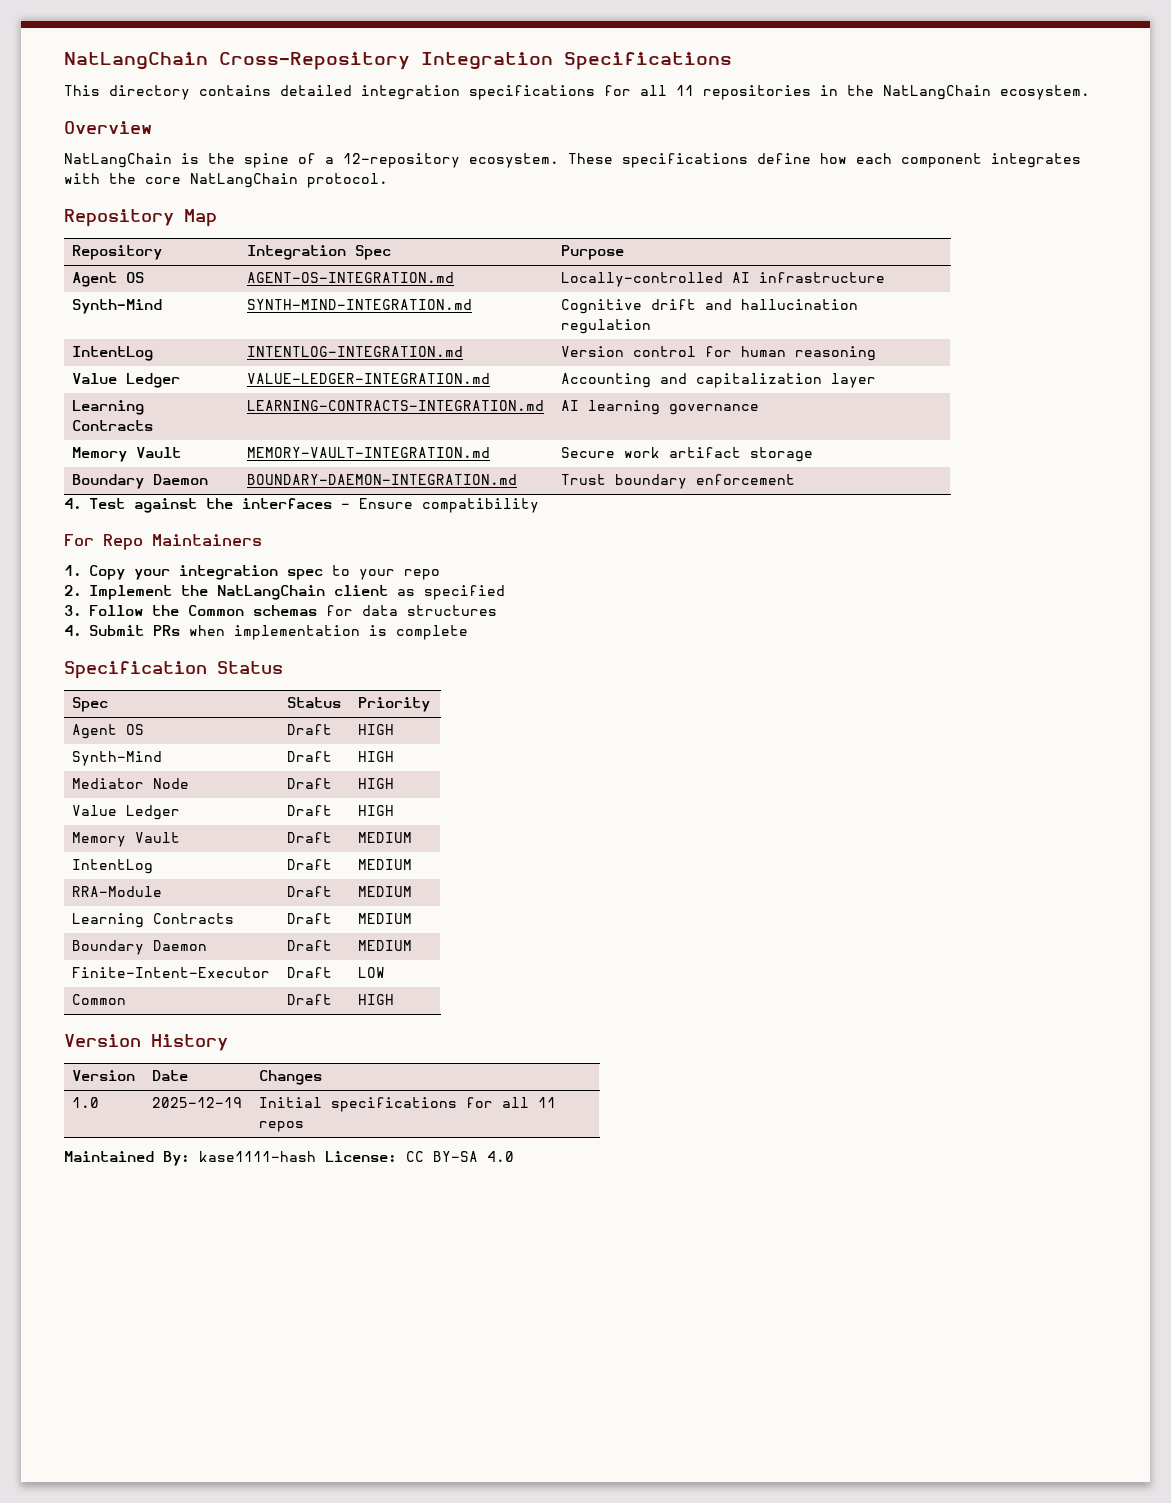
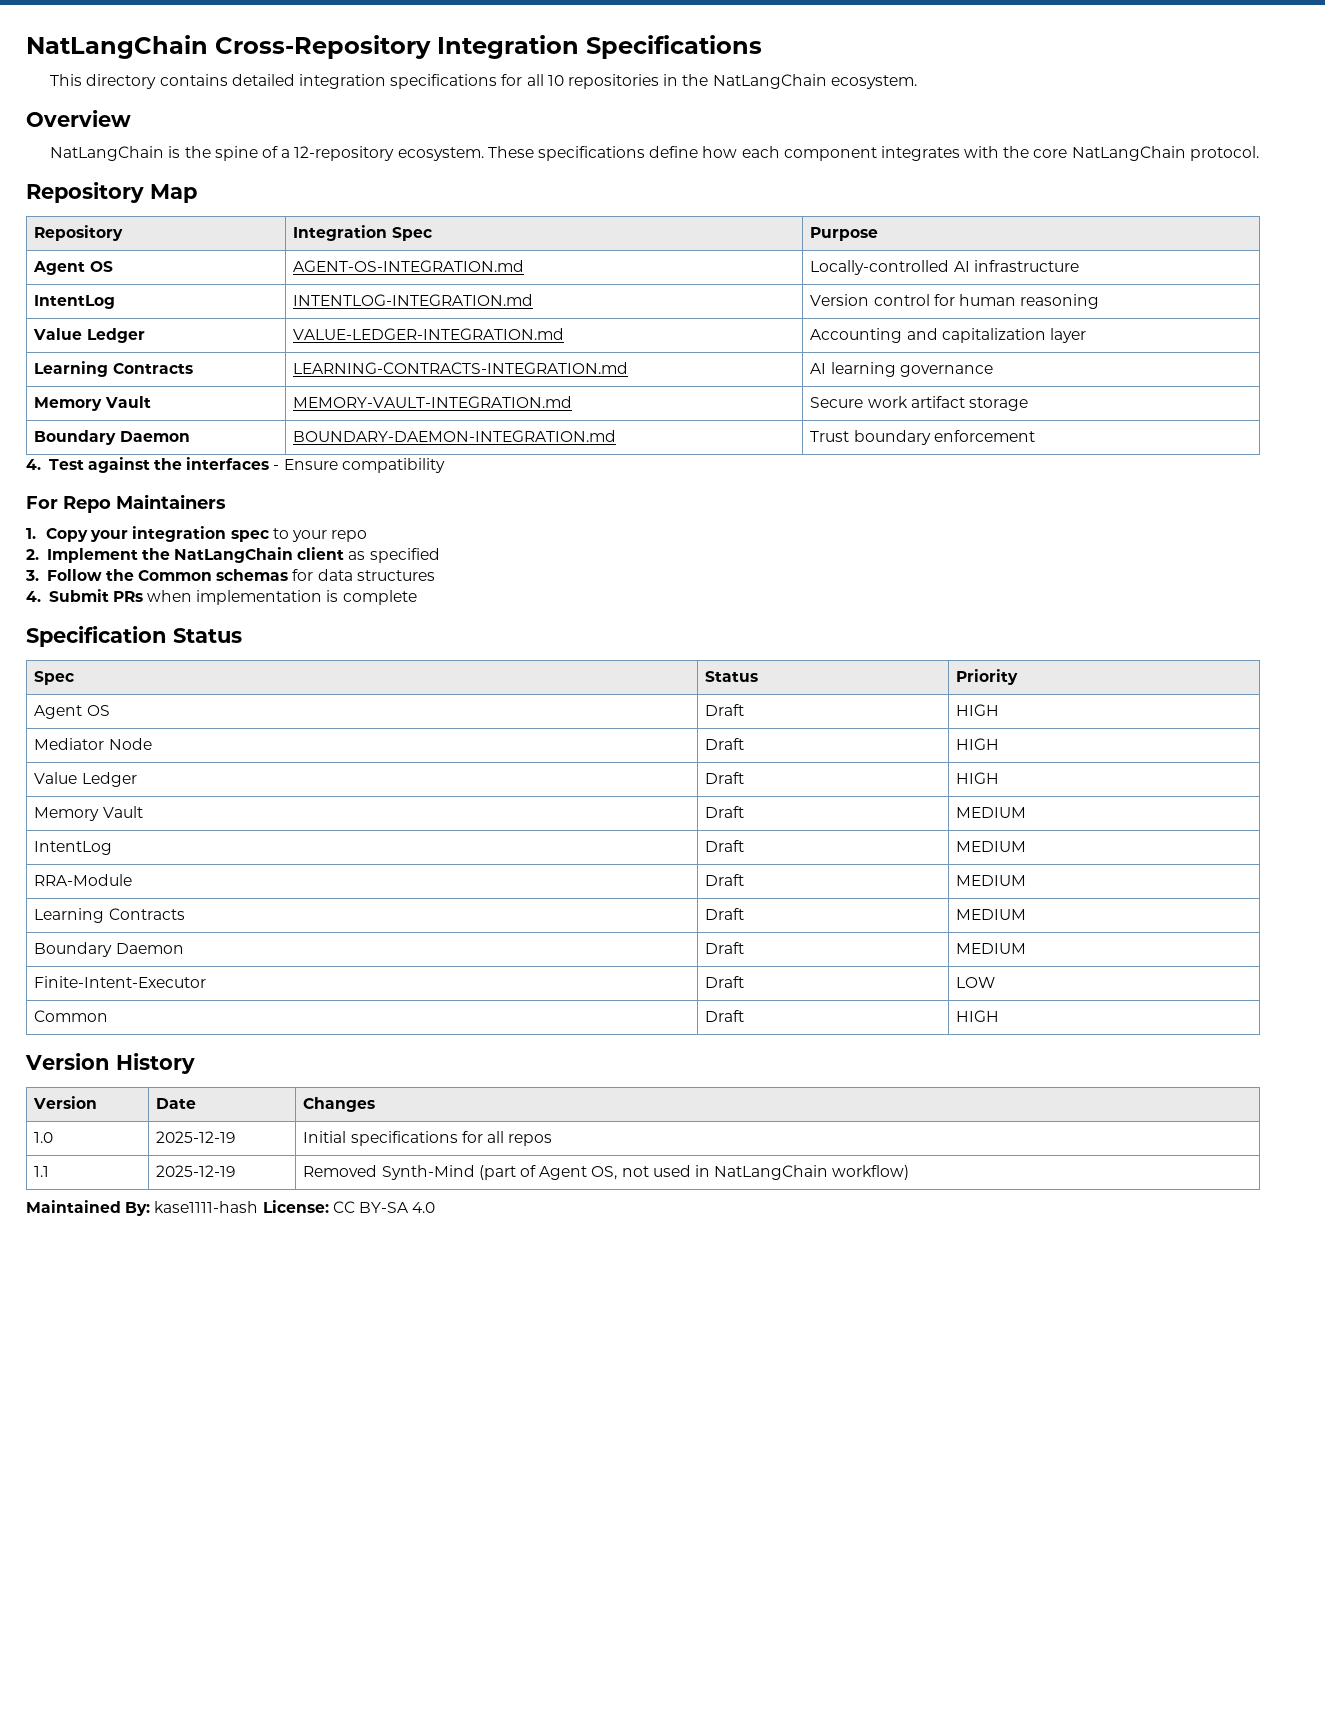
[676,85,694,96] 11 -> [547,75,564,86] 10
[72,299,163,314] [247,299,473,310] [561,299,859,314] [561,319,652,334] // Synth-Mind | SYNTH-MIND-INTEGRATION.md | Cognitive drift and hallucination regulation -> (1079, 266) none
[72,751,163,766] [287,751,333,762] [358,751,395,762] // Synth-Mind | Draft | HIGH -> (1000, 710) none
[538,1097,557,1108] 11 -> (505, 1137) none
(305, 1126) none -> [34,1166,50,1177] [156,1165,236,1177] [303,1165,910,1180] // 1.1 | 2025-12-19 | Removed Synth-Mind (part of Agent OS, not used in NatLangChain workflow)

